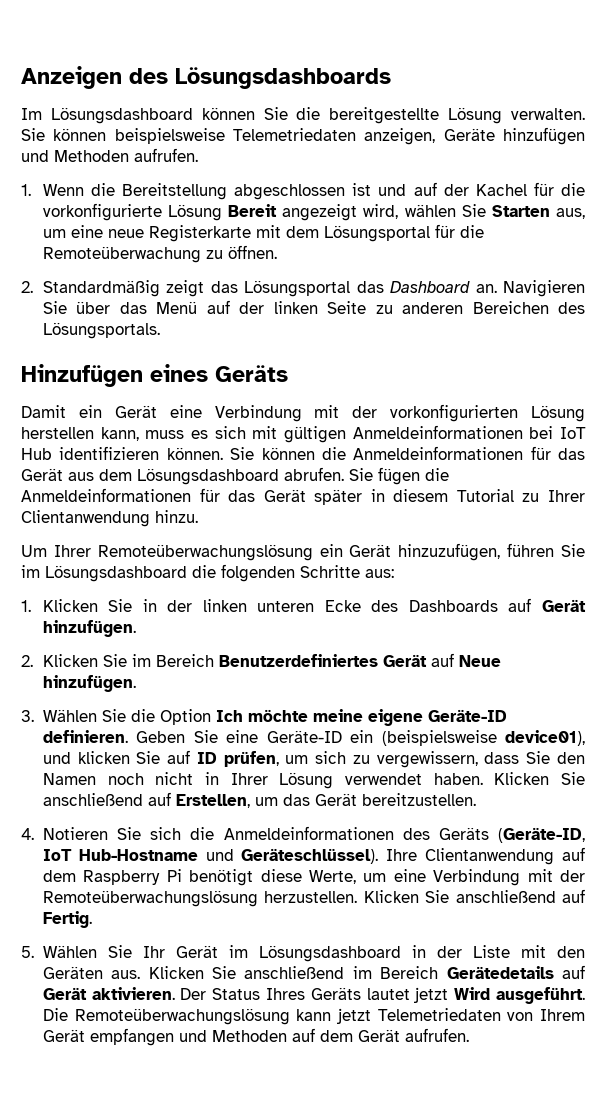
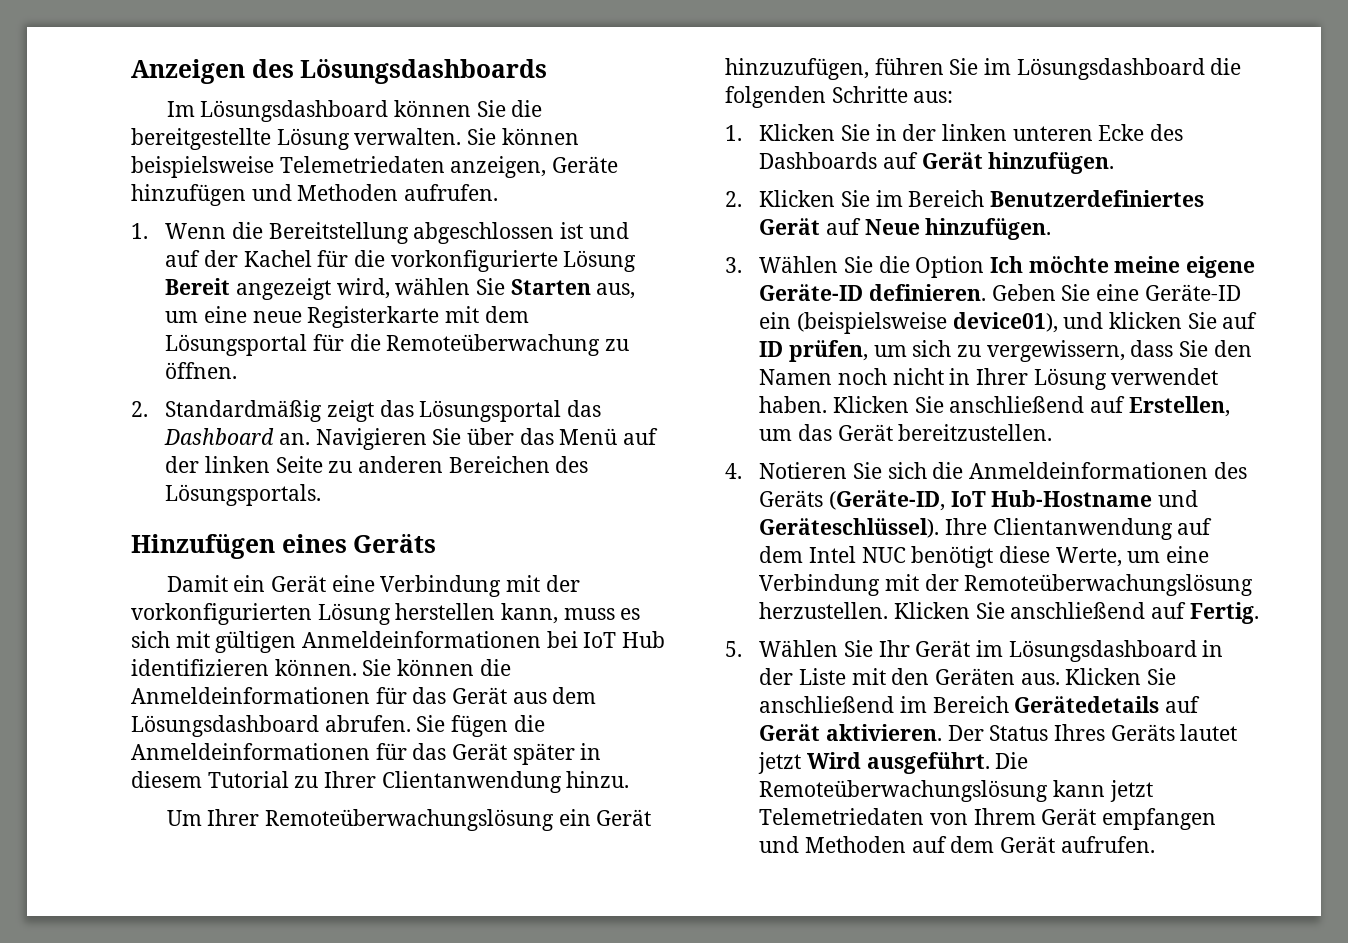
[83,869,182,885] Raspberry Pi -> [809,546,906,563] Intel NUC

